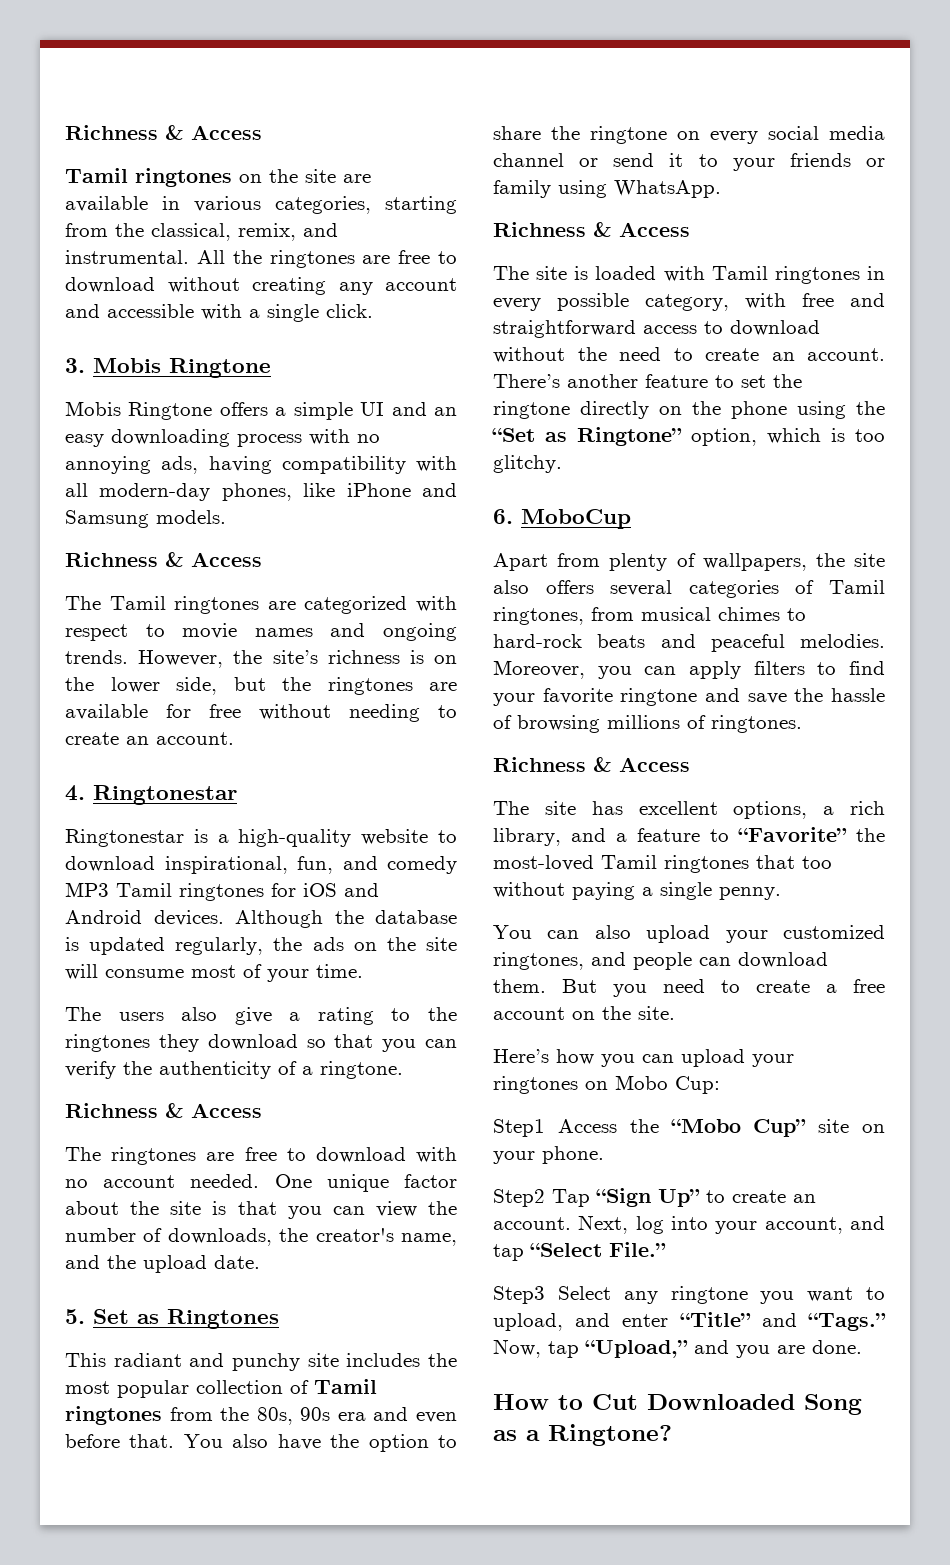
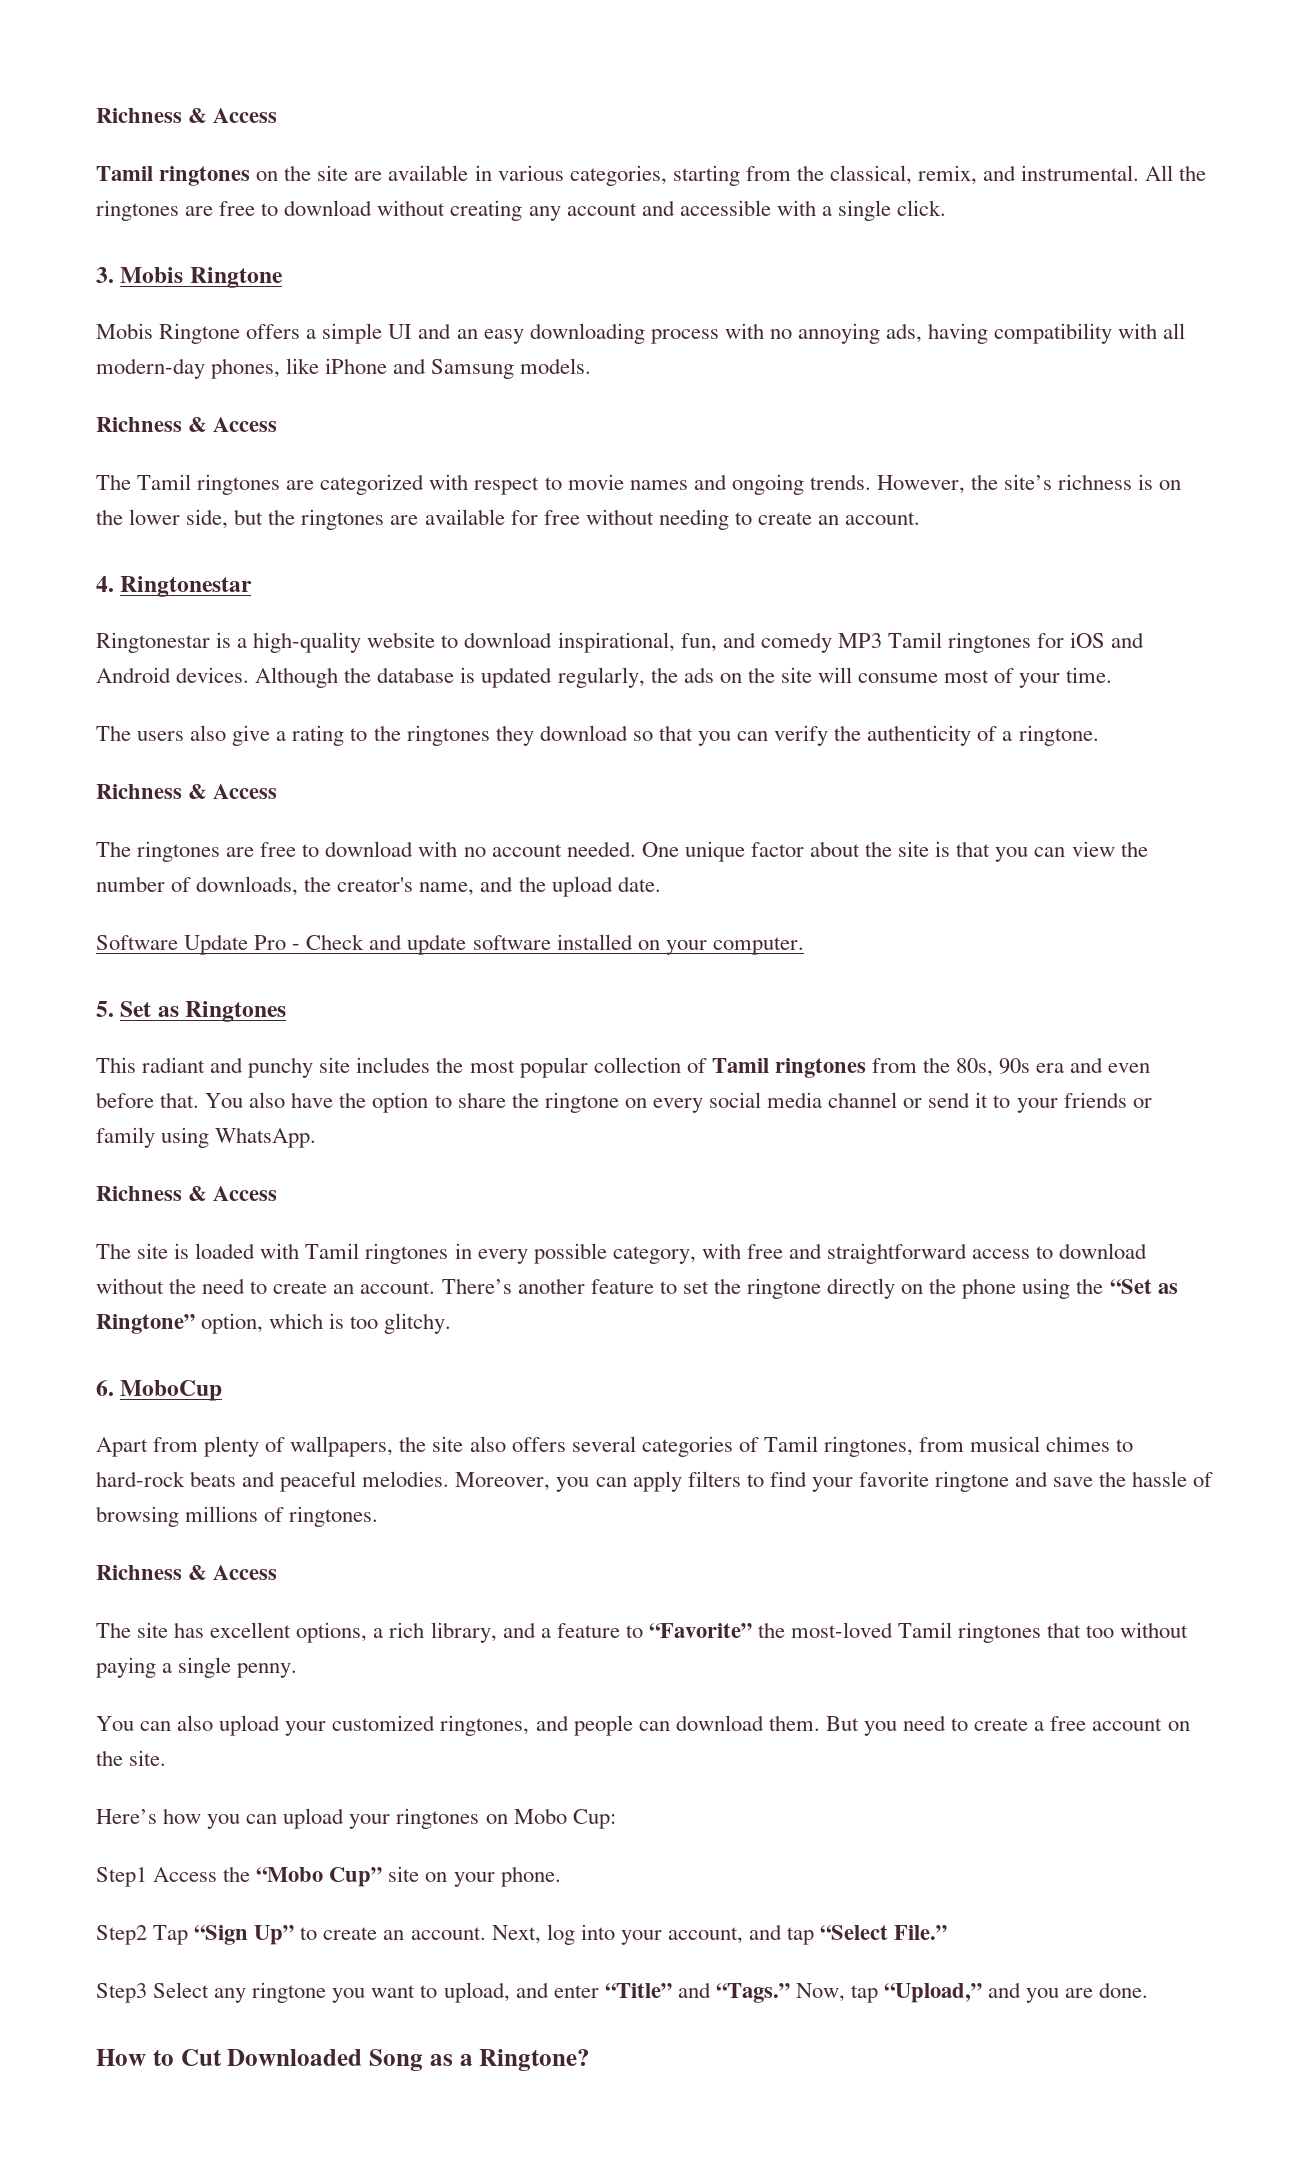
(260, 1262) none -> [96,934,804,955] // Software Update Pro - Check and update software installed on your computer.

